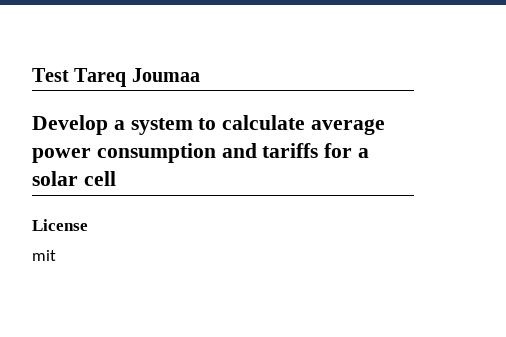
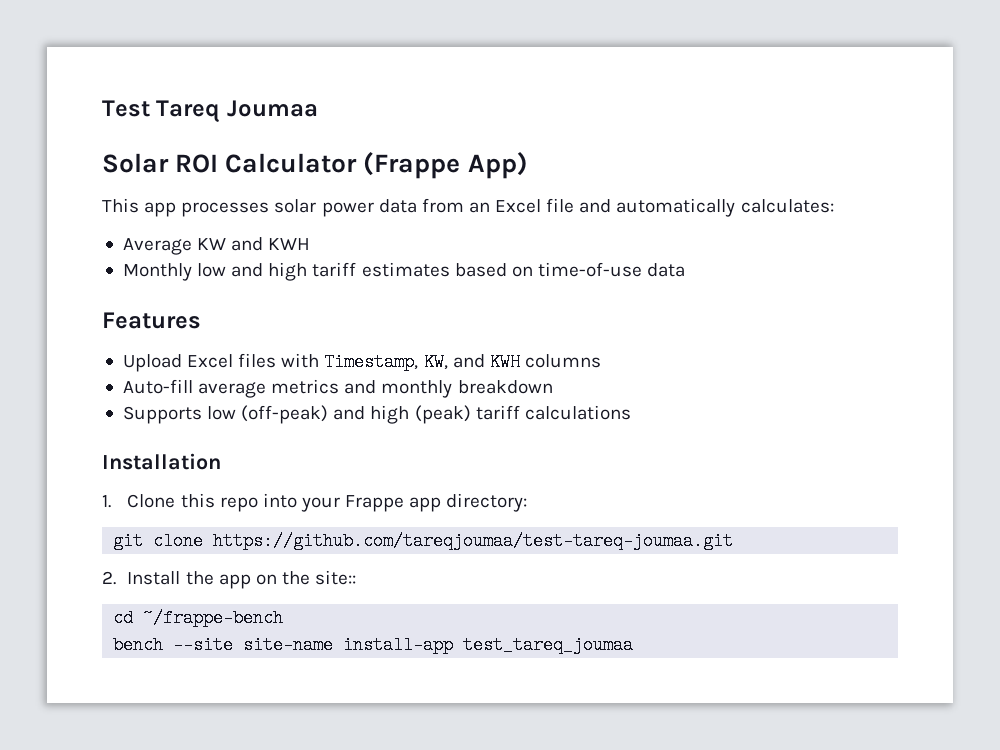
[32,115,386,135] [32,143,370,163] [32,171,116,186] [32,219,88,231] [32,250,56,261] Develop a system to calculate average power consumption and tariffs for a solar cell // License // mit -> [102,152,528,179] [102,198,834,217] [122,237,311,255] [122,262,686,281] [102,312,201,329] [122,353,601,372] [122,379,553,398] [122,405,631,424] [102,453,221,470] [102,493,528,512] [113,532,734,550] [102,570,357,589] [113,609,284,627] [113,636,634,654] Solar ROI Calculator (Frappe App) // This app processes solar power data from an Excel file and automatically calculates: // Average KW and KWH // Monthly low and high tariff estimates based on time-of-use data // Features // Upload Excel files with Timestamp, KW, and KWH columns // Auto-fill average metrics and monthly breakdown // Supports low (off-peak) and high (peak) tariff calculations // Installation // 1. Clone this repo into your Frappe app directory: // git clone https://github.com/tareqjoumaa/test-tareq-joumaa.git // 2. Install the app on the site:: // cd ~/frappe-bench // bench --site site-name install-app test_tareq_joumaa

